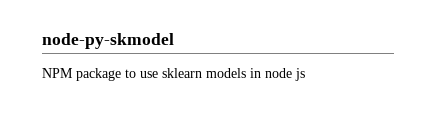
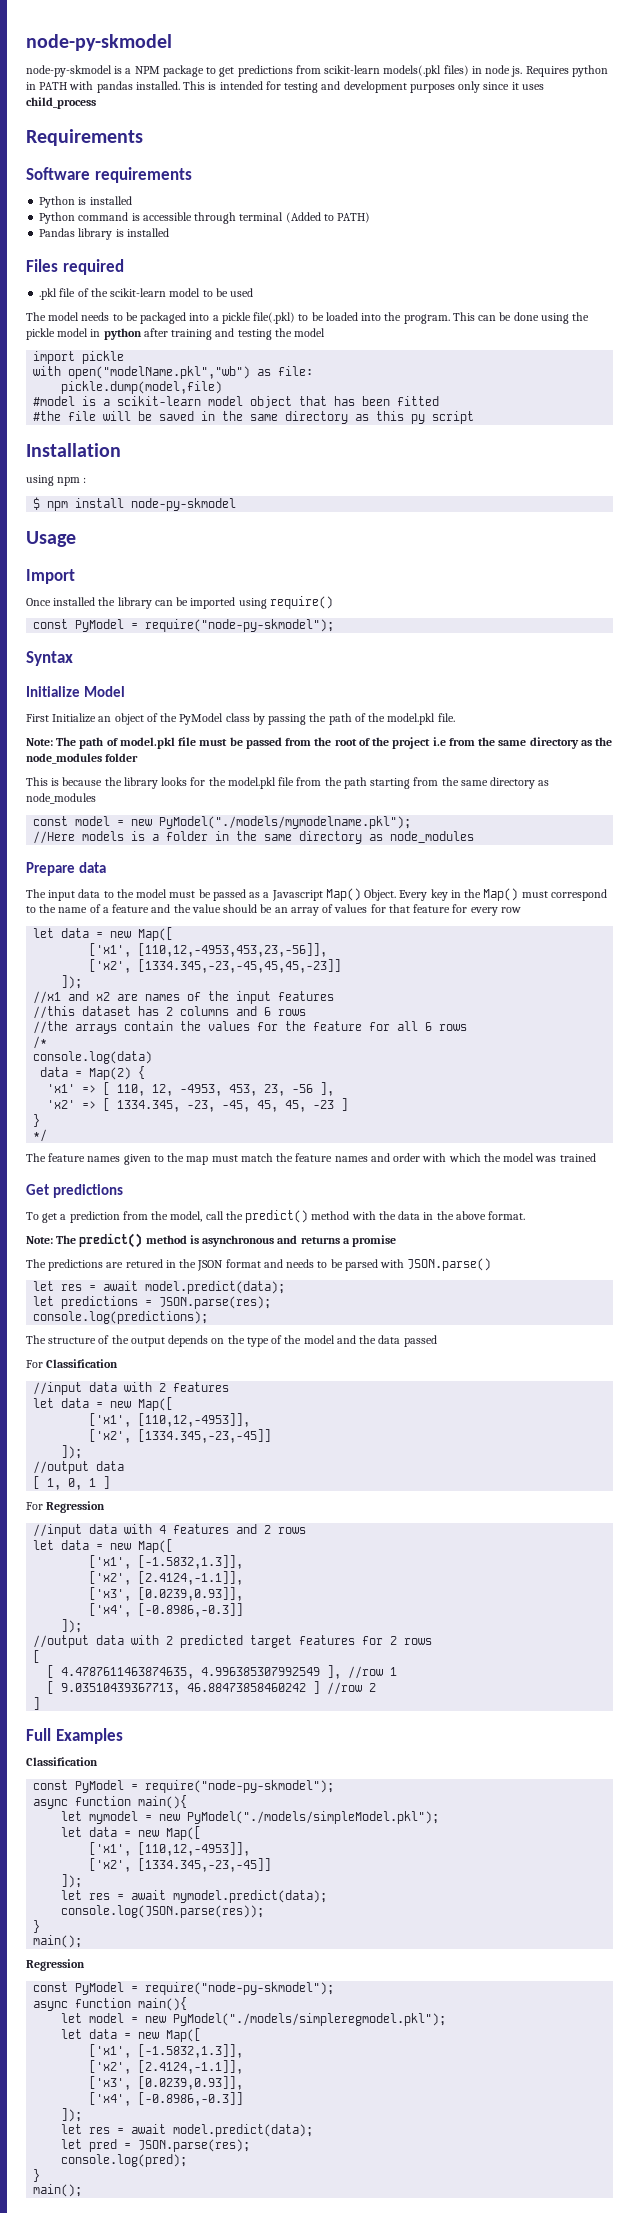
[42,33,174,49] [42,68,305,81] node-py-skmodel // NPM package to use sklearn models in node js -> [26,34,172,51] [26,65,608,77] [26,81,544,93] [26,97,96,109] [26,129,143,146] [26,167,192,183] [39,196,132,208] [39,212,371,224] [39,228,169,240] [26,259,124,275] [39,288,254,300] [26,312,590,324] [26,328,326,340] [33,351,125,364] [33,366,314,379] [61,381,223,394] [33,396,440,408] [33,411,475,424] [26,443,121,457] [26,475,87,486] [33,497,237,511] [26,531,76,547] [26,569,75,584] [26,596,333,609] [33,619,335,632] [26,651,73,666] [26,686,125,697] [26,713,455,725] [26,737,613,749] [26,753,139,764] [26,777,550,789] [26,793,96,804] [33,816,412,829] [33,831,475,844] [26,862,106,876] [26,888,607,901] [26,904,521,916] [33,927,174,941] [89,943,328,957] [89,959,342,973] [61,975,83,989] [33,991,335,1004] [33,1006,307,1019] [33,1021,468,1034] [33,1036,48,1049] [33,1051,153,1064] [40,1066,146,1080] [47,1082,335,1096] [47,1098,349,1112] [33,1114,41,1127] [33,1129,48,1142] [26,1153,596,1165] [26,1184,123,1198] [26,1210,526,1223] [26,1233,397,1248] [26,1258,492,1271] [33,1281,286,1294] [33,1296,272,1309] [33,1311,209,1324] [26,1335,437,1347] [26,1359,119,1368] [33,1382,230,1395] [33,1397,174,1411] [89,1413,251,1427] [89,1429,272,1443] [61,1445,83,1459] [33,1461,125,1474] [33,1476,111,1490] [26,1501,106,1513] [33,1524,307,1537] [33,1539,174,1553] [89,1555,244,1569] [89,1571,244,1585] [89,1587,244,1601] [89,1603,244,1617] [61,1619,83,1633] [33,1635,433,1648] [33,1650,41,1663] [47,1665,398,1679] [47,1681,377,1695] [33,1697,41,1710] [26,1728,123,1744] [26,1757,98,1766] [33,1780,335,1793] [33,1795,188,1809] [61,1811,440,1824] [61,1826,202,1840] [89,1842,251,1856] [89,1858,272,1872] [61,1874,83,1888] [61,1890,328,1903] [61,1905,265,1918] [33,1920,41,1933] [33,1935,83,1948] [26,1959,85,1971] [33,1982,335,1995] [33,1997,188,2011] [61,2013,447,2026] [61,2028,202,2042] [89,2044,244,2058] [89,2060,244,2074] [89,2076,244,2090] [89,2092,244,2106] [61,2108,83,2122] [61,2124,314,2137] [61,2139,251,2152] [61,2154,188,2167] [33,2169,41,2182] [33,2184,83,2197] node-py-skmodel // node-py-skmodel is a NPM package to get predictions from scikit-learn models(.pkl files) in node js. Requires python in PATH with pandas installed. This is intended for testing and development purposes only since it uses child_process // Requirements // Software requirements // Python is installed // Python command is accessible through terminal (Added to PATH) // Pandas library is installed // Files required // .pkl file of the scikit-learn model to be used // The model needs to be packaged into a pickle file(.pkl) to be loaded into the program. This can be done using the pickle model in python after training and testing the model // import pickle // with open("modelName.pkl","wb") as file: // pickle.dump(model,file) // #model is a scikit-learn model object that has been fitted // #the file will be saved in the same directory as this py script // Installation // using npm : // $ npm install node-py-skmodel // Usage // Import // Once installed the library can be imported using require() // const PyModel = require("node-py-skmodel"); // Syntax // Initialize Model // First Initialize an object of the PyModel class by passing the path of the model.pkl file. // Note: The path of model.pkl file must be passed from the root of the project i.e from the same directory as the node_modules folder // This is because the library looks for the model.pkl file from the path starting from the same directory as node_modules // const model = new PyModel("./models/mymodelname.pkl"); // //Here models is a folder in the same directory as node_modules // Prepare data // The input data to the model must be passed as a Javascript Map() Object. Every key in the Map() must correspond to the name of a feature and the value should be an array of values for that feature for every row // let data = new Map([ // ['x1', [110,12,-4953,453,23,-56]], // ['x2', [1334.345,-23,-45,45,45,-23]] // ]); // //x1 and x2 are names of the input features // //this dataset has 2 columns and 6 rows // //the arrays contain the values for the feature for all 6 rows // /* // console.log(data) // data = Map(2) { // 'x1' => [ 110, 12, -4953, 453, 23, -56 ], // 'x2' => [ 1334.345, -23, -45, 45, 45, -23 ] // } // */ // The feature names given to the map must match the feature names and order with which the model was trained // Get predictions // To get a prediction from the model, call the predict() method with the data in the above format. // Note: The predict() method is asynchronous and returns a promise // The predictions are retured in the JSON format and needs to be parsed with JSON.parse() // let res = await model.predict(data); // let predictions = JSON.parse(res); // console.log(predictions); // The structure of the output depends on the type of the model and the data passed // For Classification // //input data with 2 features // let data = new Map([ // ['x1', [110,12,-4953]], // ['x2', [1334.345,-23,-45]] // ]); // //output data // [ 1, 0, 1 ] // For Regression // //input data with 4 features and 2 rows // let data = new Map([ // ['x1', [-1.5832,1.3]], // ['x2', [2.4124,-1.1]], // ['x3', [0.0239,0.93]], // ['x4', [-0.8986,-0.3]] // ]); // //output data with 2 predicted target features for 2 rows // [ // [ 4.4787611463874635, 4.996385307992549 ], //row 1 // [ 9.03510439367713, 46.88473858460242 ] //row 2 // ] // Full Examples // Classification // const PyModel = require("node-py-skmodel"); // async function main(){ // let mymodel = new PyModel("./models/simpleModel.pkl"); // let data = new Map([ // ['x1', [110,12,-4953]], // ['x2', [1334.345,-23,-45]] // ]); // let res = await mymodel.predict(data); // console.log(JSON.parse(res)); // } // main(); // Regression // const PyModel = require("node-py-skmodel"); // async function main(){ // let model = new PyModel("./models/simpleregmodel.pkl"); // let data = new Map([ // ['x1', [-1.5832,1.3]], // ['x2', [2.4124,-1.1]], // ['x3', [0.0239,0.93]], // ['x4', [-0.8986,-0.3]] // ]); // let res = await model.predict(data); // let pred = JSON.parse(res); // console.log(pred); // } // main();

